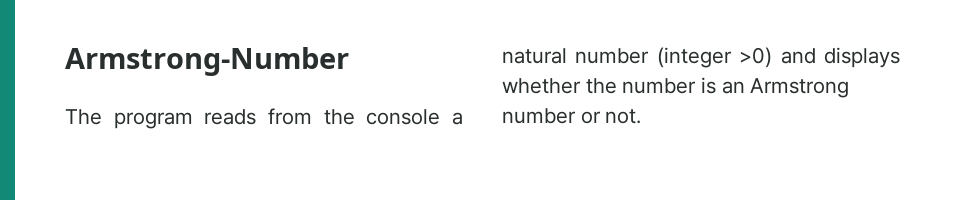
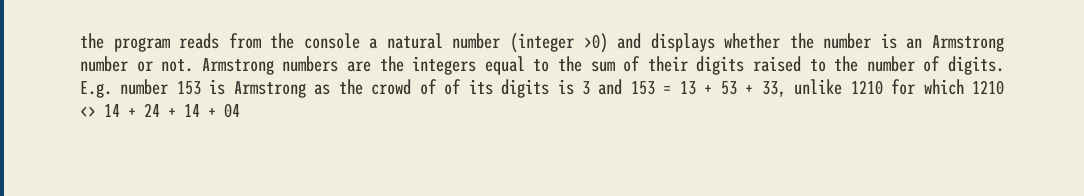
[65,47,349,76] [65,109,102,125] Armstrong-Number // The -> [80,33,104,49] the
(642, 116) none -> [201,56,1005,75] [80,79,1004,98] [80,103,240,118] Armstrong numbers are the integers equal to the sum of their digits raised to the number of digits. E.g. number 153 is Armstrong as the crowd of of its digits is 3 and 153 = 13 + 53 + 33, unlike 1210 for which 1210 <> 14 + 24 + 14 + 04

